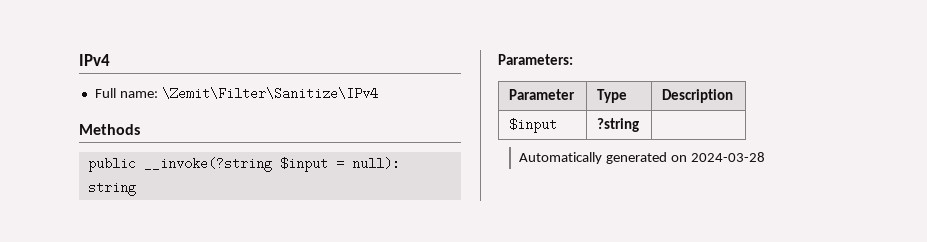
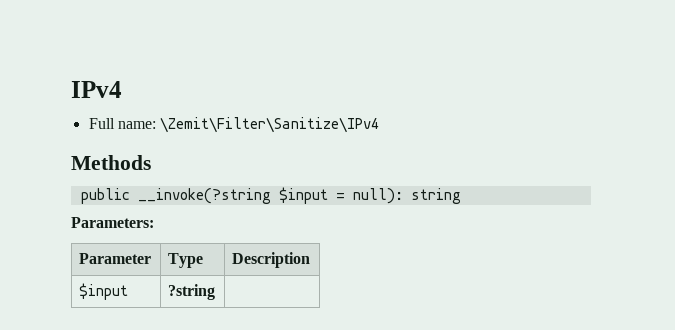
[519,152,766,164] // Automatically generated on 2024-03-28 -> (216, 292) none

